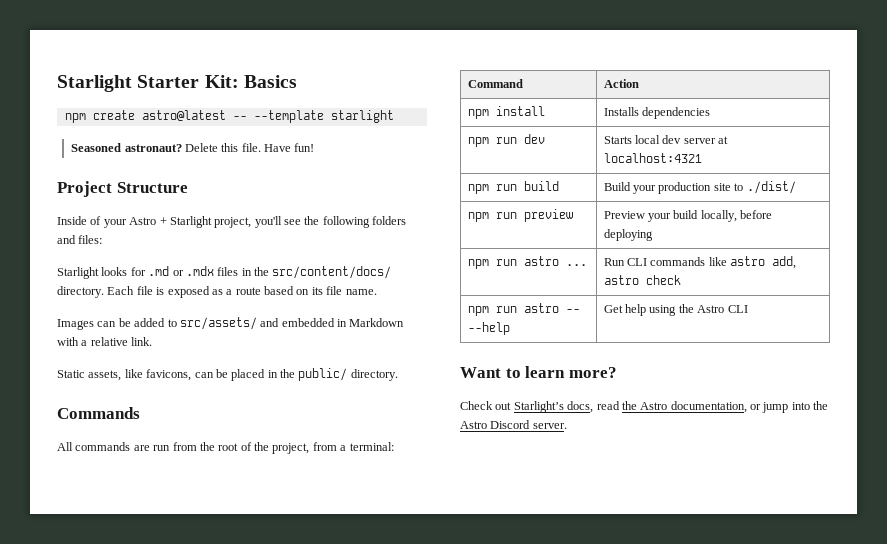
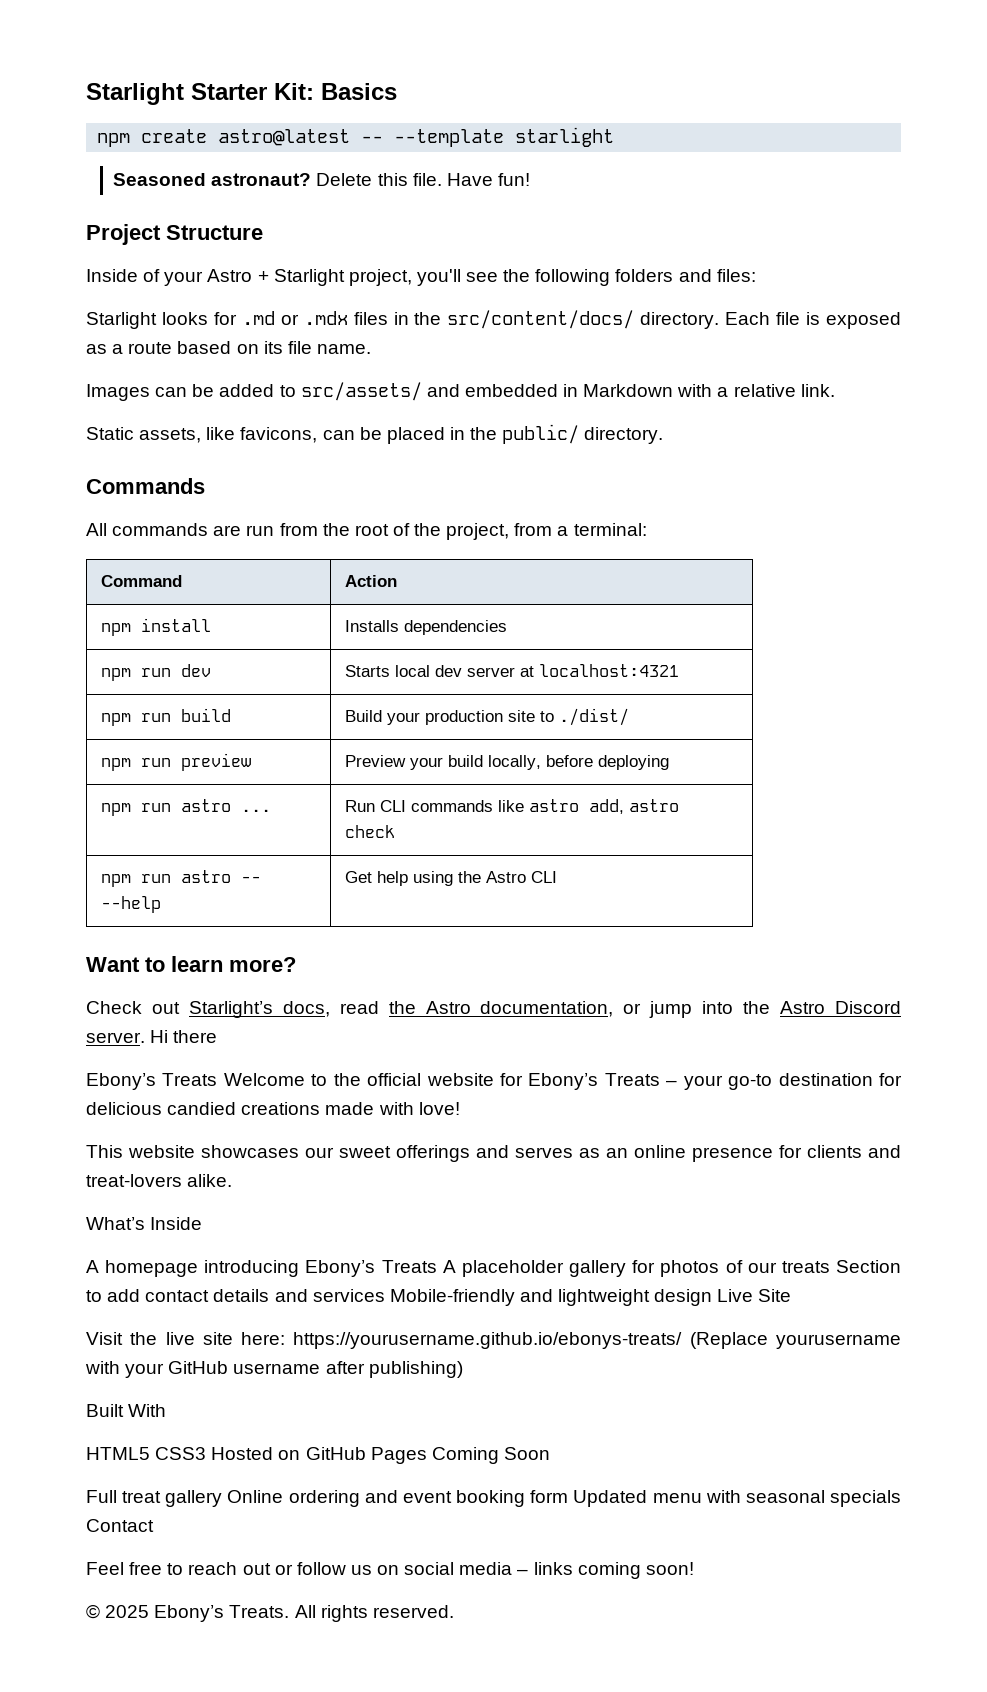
(567, 426) none -> [150,1030,218,1043] [86,1073,903,1090] [86,1102,460,1115] [86,1145,901,1162] [86,1174,233,1187] [86,1217,203,1230] [86,1260,902,1277] [86,1289,792,1306] [86,1332,902,1349] [85,1361,463,1378] [86,1404,167,1417] [86,1447,550,1464] [86,1490,901,1507] [86,1519,154,1532] [86,1562,694,1579] [86,1604,454,1622] Hi there // Ebony’s Treats Welcome to the official website for Ebony’s Treats – your go-to destination for delicious candied creations made with love! // This website showcases our sweet offerings and serves as an online presence for clients and treat-lovers alike. // What’s Inside // A homepage introducing Ebony’s Treats A placeholder gallery for photos of our treats Section to add contact details and services Mobile-friendly and lightweight design Live Site // Visit the live site here: https://yourusername.github.io/ebonys-treats/ (Replace yourusername with your GitHub username after publishing) // Built With // HTML5 CSS3 Hosted on GitHub Pages Coming Soon // Full treat gallery Online ordering and event booking form Updated menu with seasonal specials Contact // Feel free to reach out or follow us on social media – links coming soon! // © 2025 Ebony’s Treats. All rights reserved.

